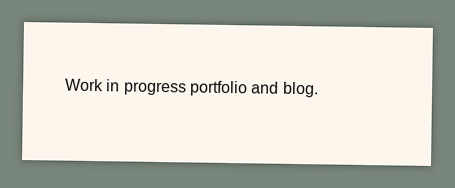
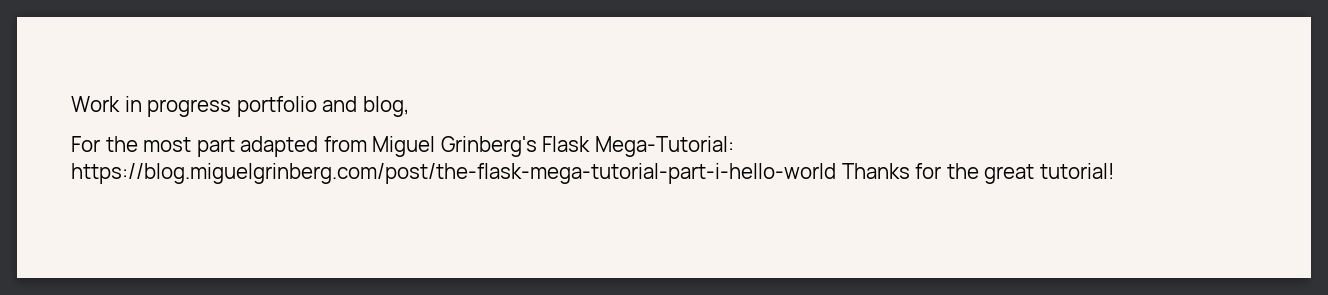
[281,81,319,98] blog. -> [362,96,409,117] [71,136,734,157] [71,163,1114,184] blog, // For the most part adapted from Miguel Grinberg's Flask Mega-Tutorial: https://blog.miguelgrinberg.com/post/the-flask-mega-tutorial-part-i-hello-world Thanks for the great tutorial!

